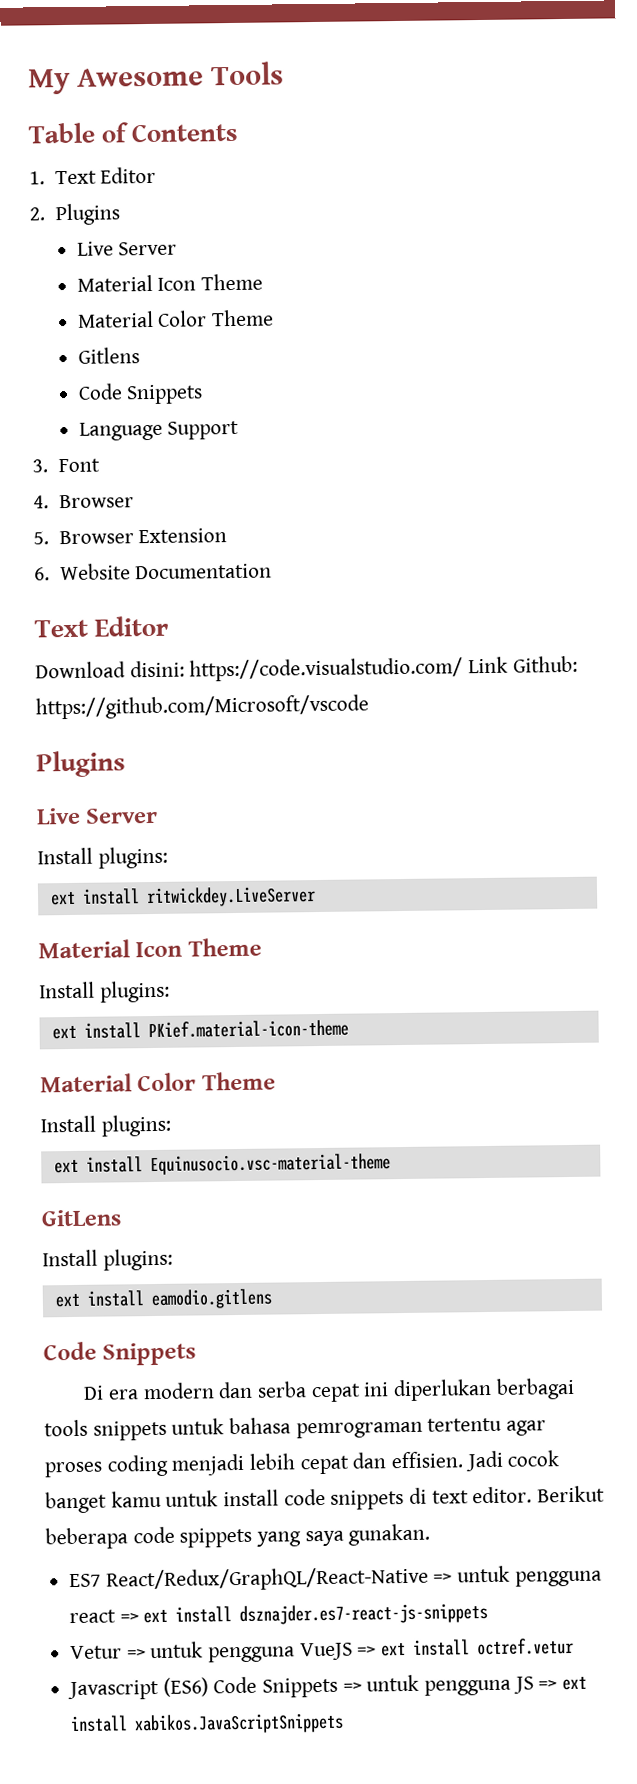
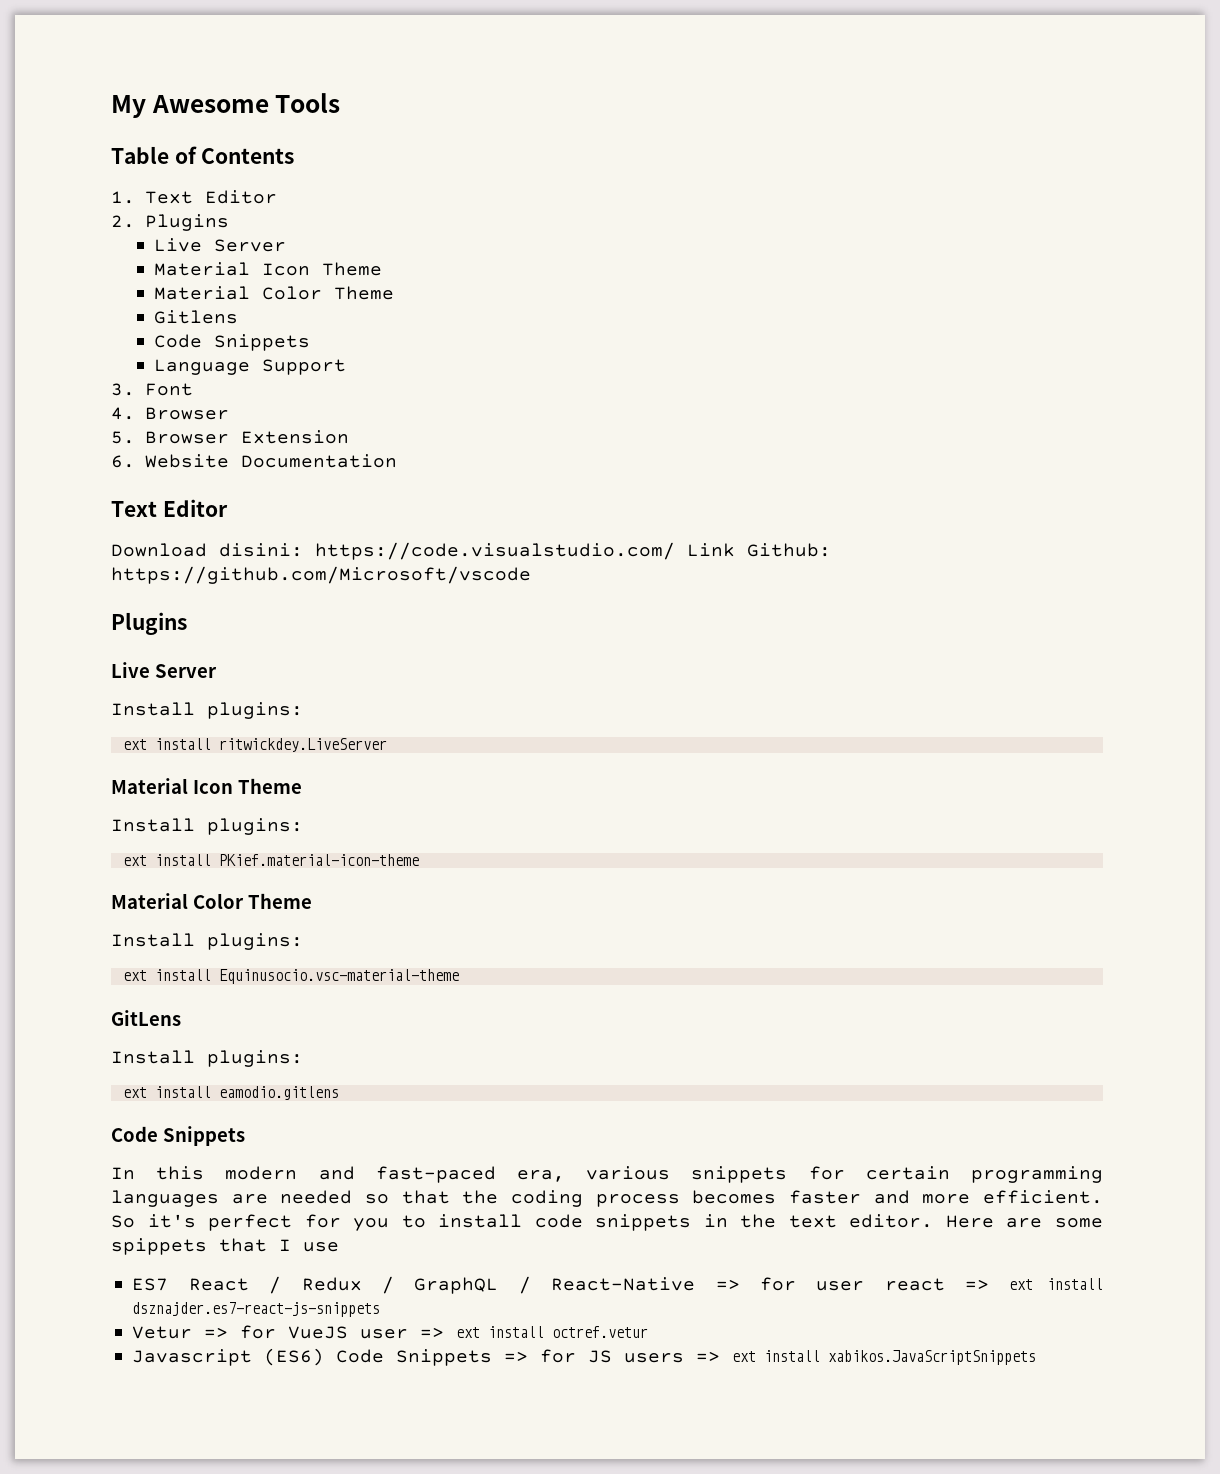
[83,1377,575,1403] [44,1417,547,1441] [44,1450,560,1478] [45,1485,606,1514] [45,1523,431,1550] [69,1565,602,1592] Di era modern dan serba cepat ini diperlukan berbagai tools snippets untuk bahasa pemrograman tertentu agar proses coding menjadi lebih cepat dan effisien. Jadi cocok banget kamu untuk install code snippets di text editor. Berikut beberapa code spippets yang saya gunakan. // ES7 React/Redux/GraphQL/React-Native => untuk pengguna -> [111,1166,1104,1183] [111,1190,1103,1207] [111,1214,1103,1231] [111,1238,339,1255] [132,1276,865,1294] In this modern and fast-paced era, various snippets for certain programming languages are needed so that the coding process becomes faster and more efficient. So it's perfect for you to install code snippets in the text editor. Here are some spippets that I use // ES7 React / Redux / GraphQL / React-Native => for user
[150,1641,353,1663] untuk pengguna VueJS -> [240,1325,409,1339] for VueJS user
[366,1674,534,1696] untuk pengguna JS -> [540,1349,685,1363] for JS users

